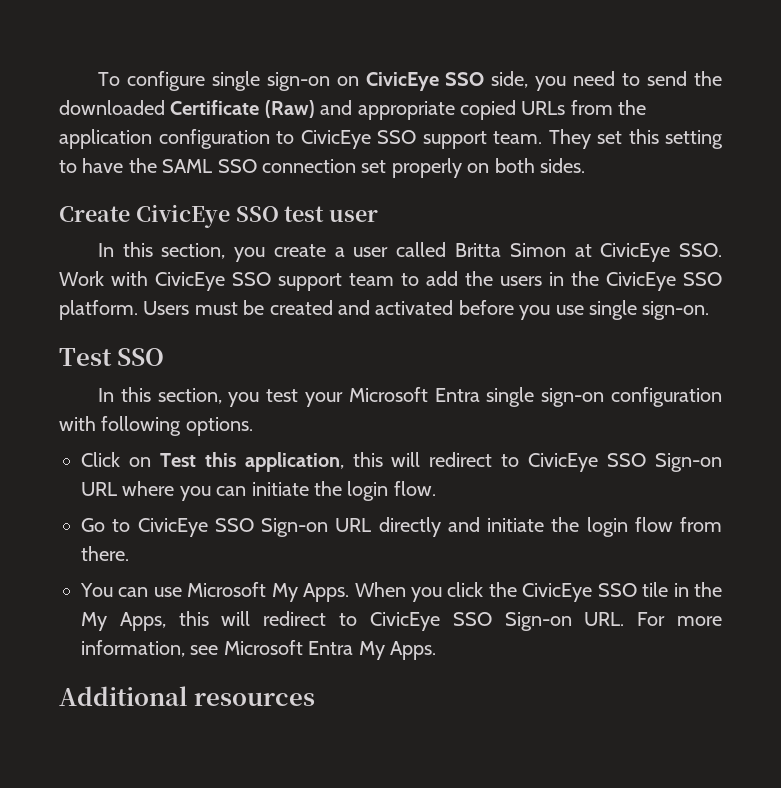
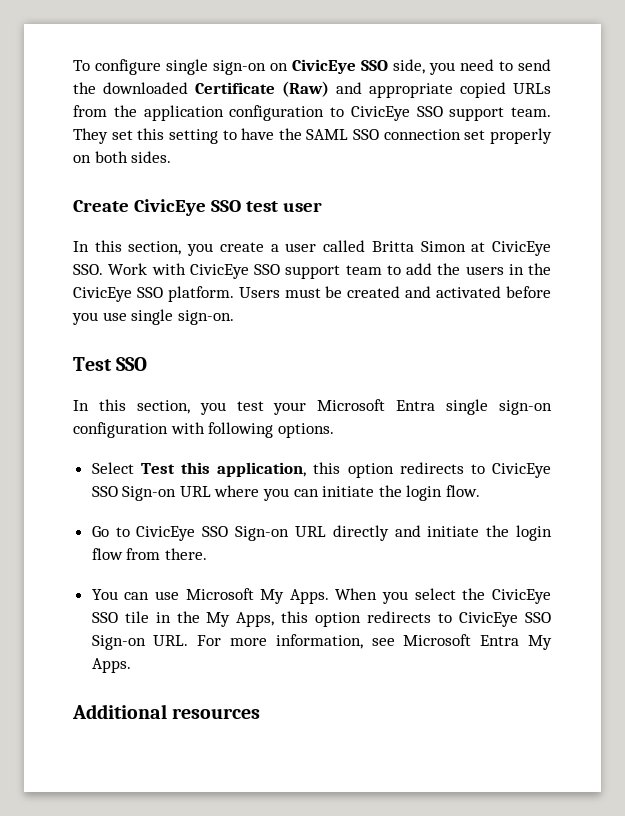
[81,452,151,467] Click on -> [91,462,134,474] Select
[391,452,493,467] will redirect -> [347,462,464,478] option redirects
[447,582,484,597] click -> [414,588,456,600] select
[221,611,327,626] will redirect -> [315,611,432,627] option redirects

